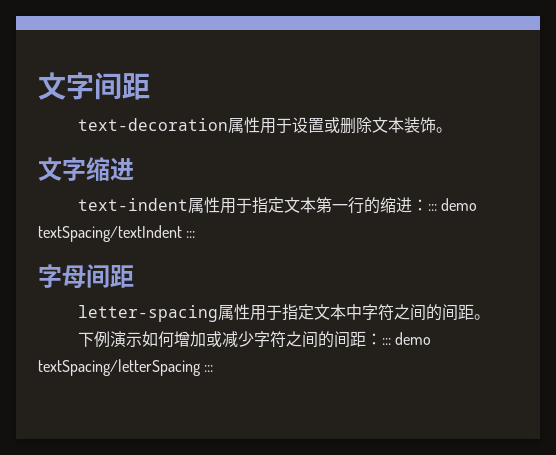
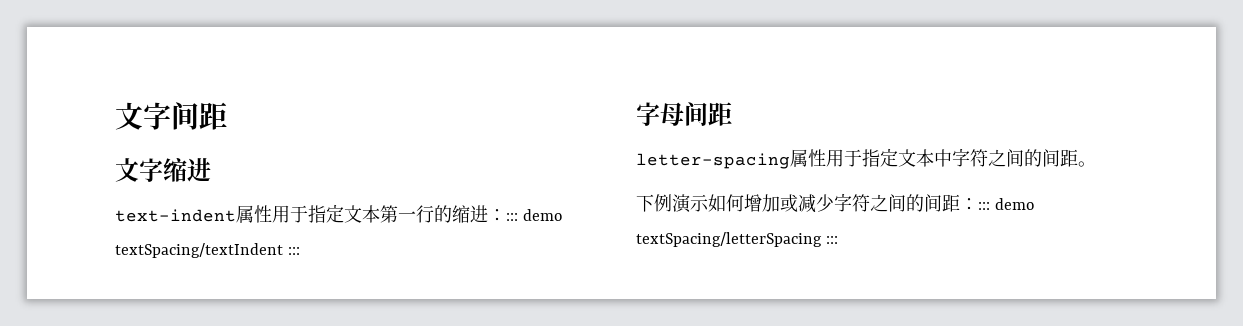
[78,117,453,134] // text-decoration属性用于设置或删除文本装饰。 -> (227, 116) none

